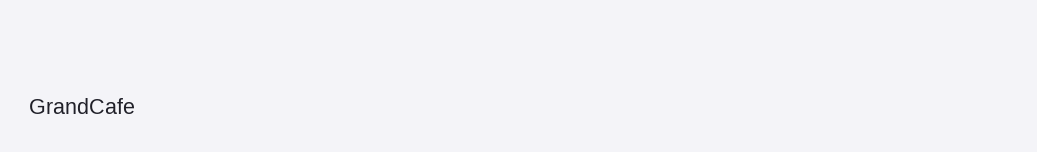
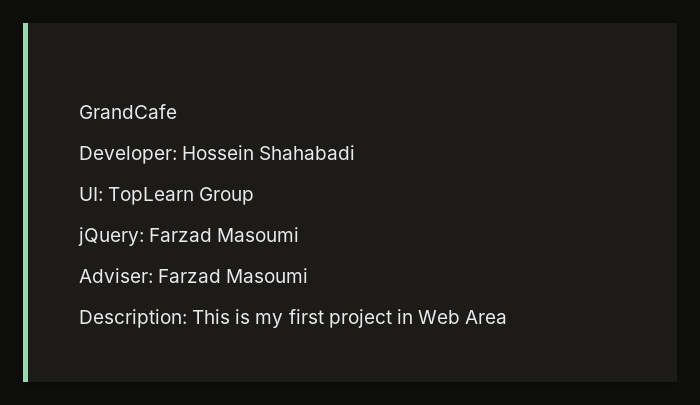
(135, 106) none -> [79,145,356,164] [79,187,255,205] [78,227,300,246] [79,268,309,283] [79,309,508,328] // Developer: Hossein Shahabadi // UI: TopLearn Group // jQuery: Farzad Masoumi // Adviser: Farzad Masoumi // Description: This is my first project in Web Area

